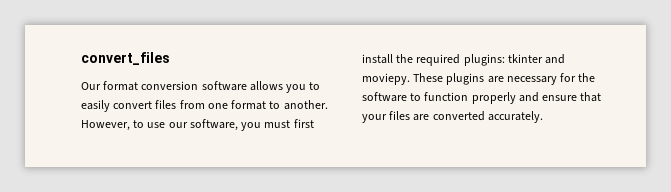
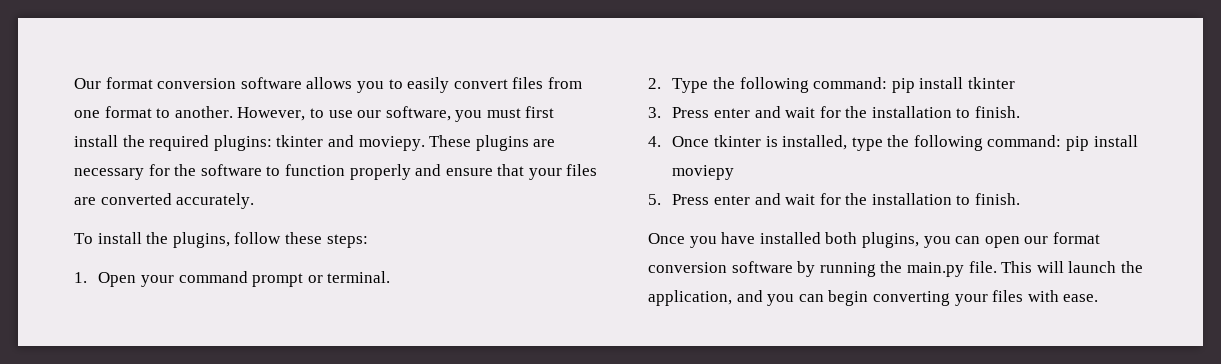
[81,52,170,65] convert_files // -> (74, 83) none
(543, 117) none -> [74,232,368,248] [74,271,391,287] [648,77,1015,93] [648,106,1021,118] [648,135,1138,151] [672,165,735,180] [648,193,1021,205] [648,232,1100,248] [648,261,1143,277] [648,290,1099,306] // To install the plugins, follow these steps: // 1. Open your command prompt or terminal. // 2. Type the following command: pip install tkinter // 3. Press enter and wait for the installation to finish. // 4. Once tkinter is installed, type the following command: pip install moviepy // 5. Press enter and wait for the installation to finish. // Once you have installed both plugins, you can open our format conversion software by running the main.py file. This will launch the application, and you can begin converting your files with ease.

